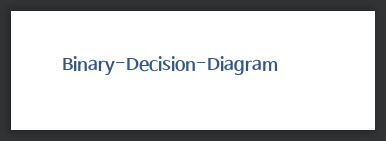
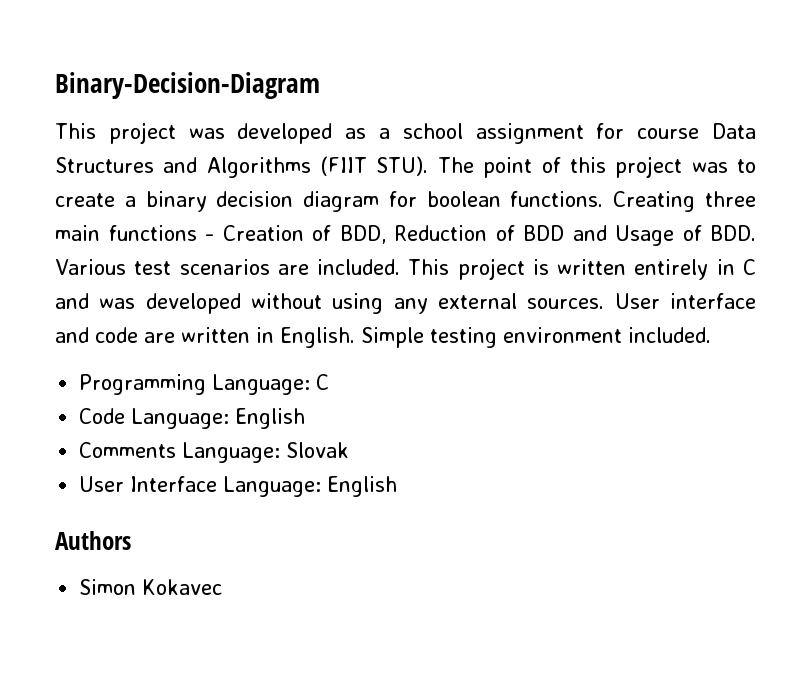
(278, 66) none -> [55,122,756,144] [55,156,757,178] [55,191,756,212] [55,225,756,246] [55,258,757,280] [55,293,756,314] [55,327,711,348] [79,374,330,395] [79,408,306,429] [79,442,350,463] [79,476,398,497] [55,531,131,550] [79,579,223,595] // This project was developed as a school assignment for course Data Structures and Algorithms (FIIT STU). The point of this project was to create a binary decision diagram for boolean functions. Creating three main functions - Creation of BDD, Reduction of BDD and Usage of BDD. Various test scenarios are included. This project is written entirely in C and was developed without using any external sources. User interface and code are written in English. Simple testing environment included. // Programming Language: C // Code Language: English // Comments Language: Slovak // User Interface Language: English // Authors // Simon Kokavec

